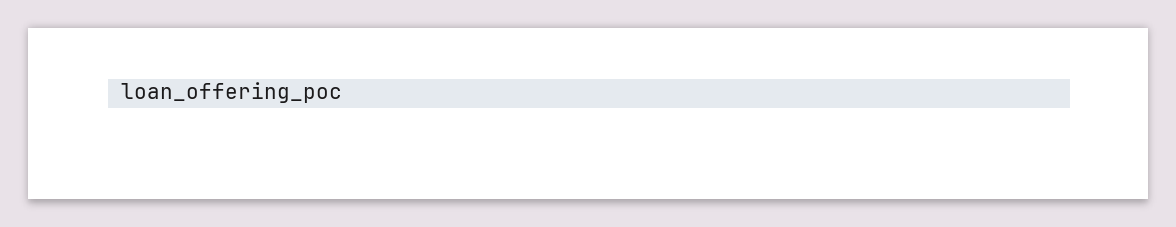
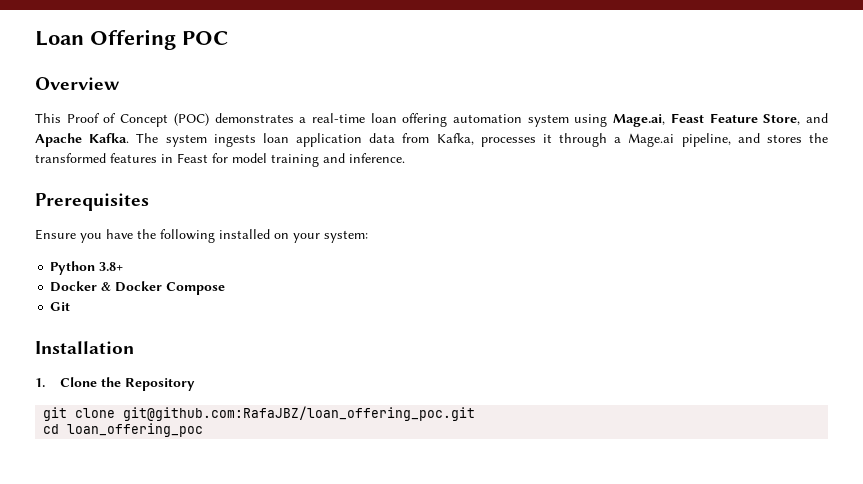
(120, 92) none -> [35,29,229,50] [35,77,120,90] [35,113,829,127] [35,133,828,147] [35,153,405,167] [35,193,149,211] [35,229,368,243] [50,261,124,275] [50,281,226,295] [50,302,71,311] [35,341,134,354] [35,377,196,391] [43,406,476,421] [43,424,60,434] Loan Offering POC // Overview // This Proof of Concept (POC) demonstrates a real-time loan offering automation system using Mage.ai, Feast Feature Store, and Apache Kafka. The system ingests loan application data from Kafka, processes it through a Mage.ai pipeline, and stores the transformed features in Feast for model training and inference. // Prerequisites // Ensure you have the following installed on your system: // Python 3.8+ // Docker & Docker Compose // Git // Installation // 1. Clone the Repository // git clone git@github.com:RafaJBZ/loan_offering_poc.git // cd

